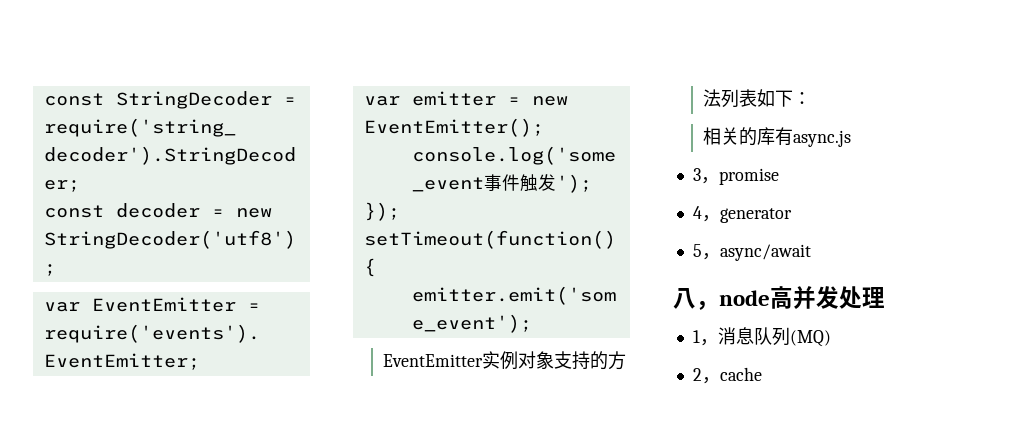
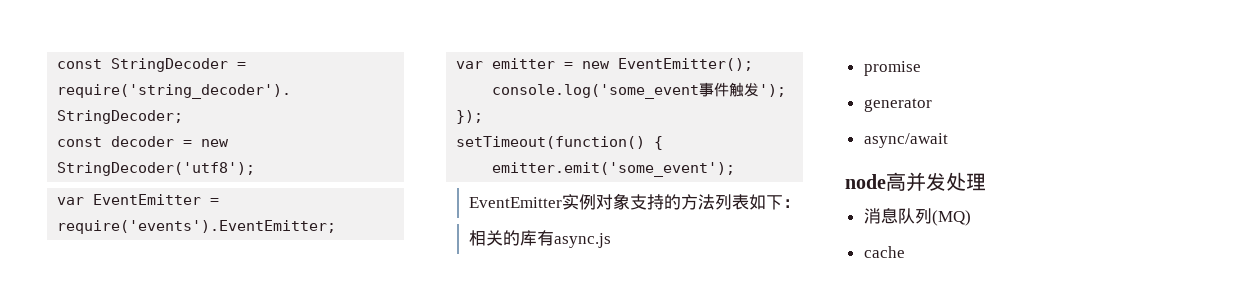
[692,168,719,184] 3， -> (611, 240) none
[692,206,720,222] 4， -> (921, 68) none
[692,244,720,260] 5， -> (932, 105) none
[673,288,719,310] 八， -> (948, 140) none
[692,330,718,346] 1， -> (986, 182) none
[692,368,720,384] 2， -> (971, 218) none

